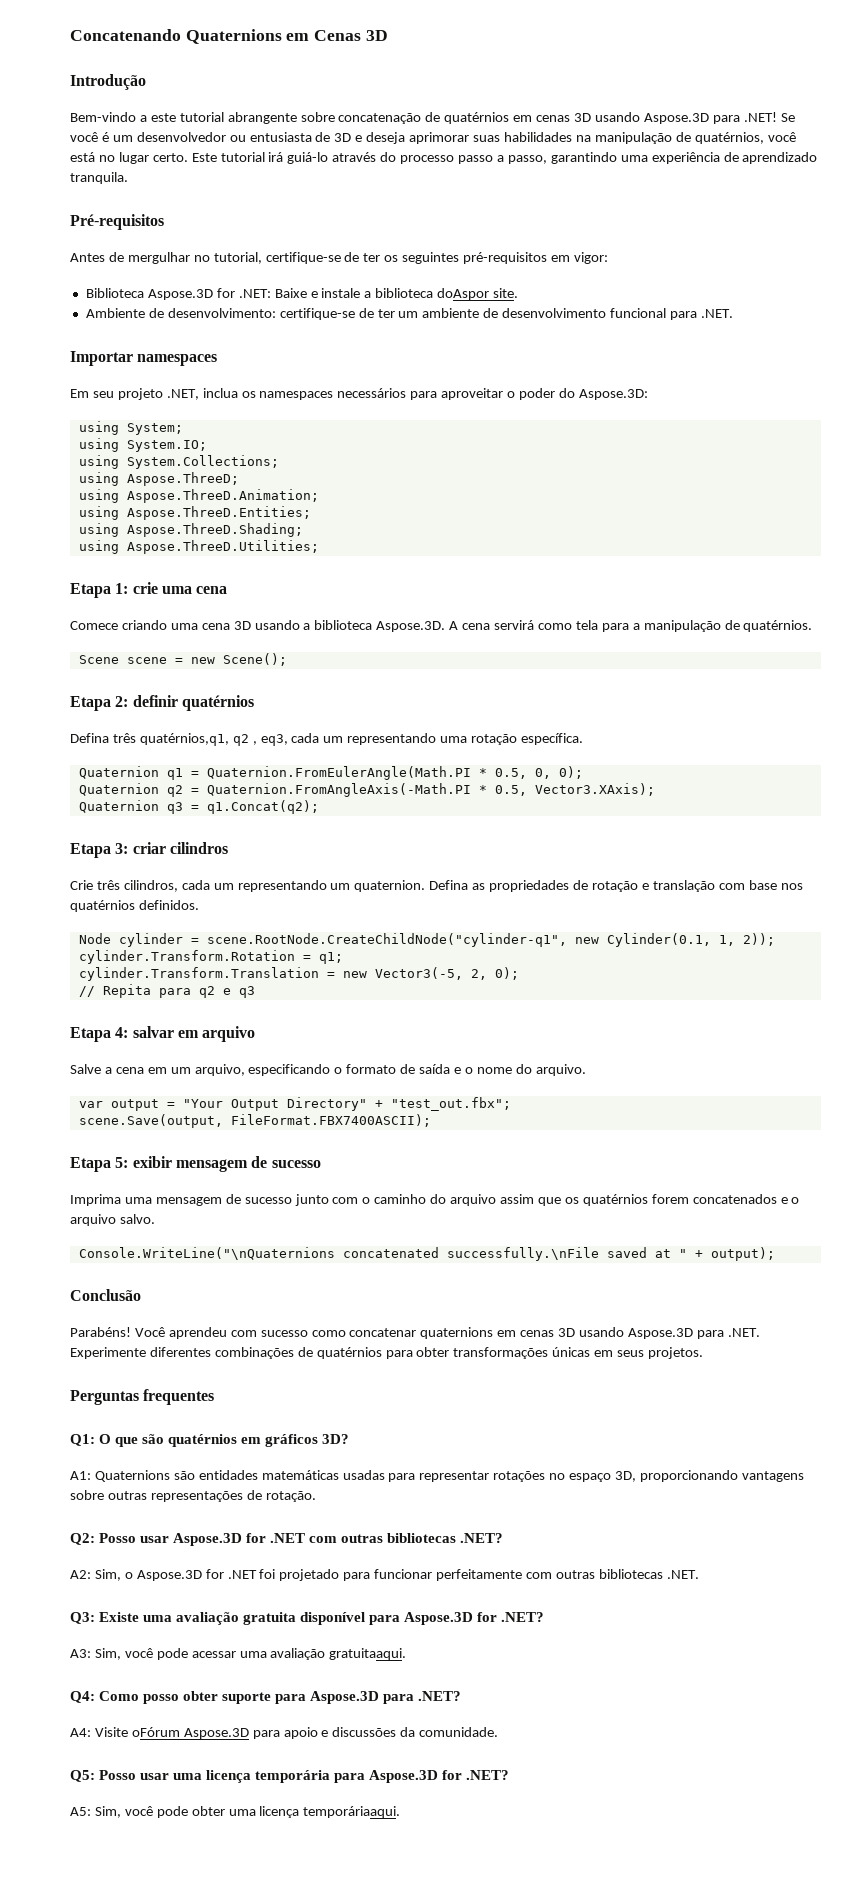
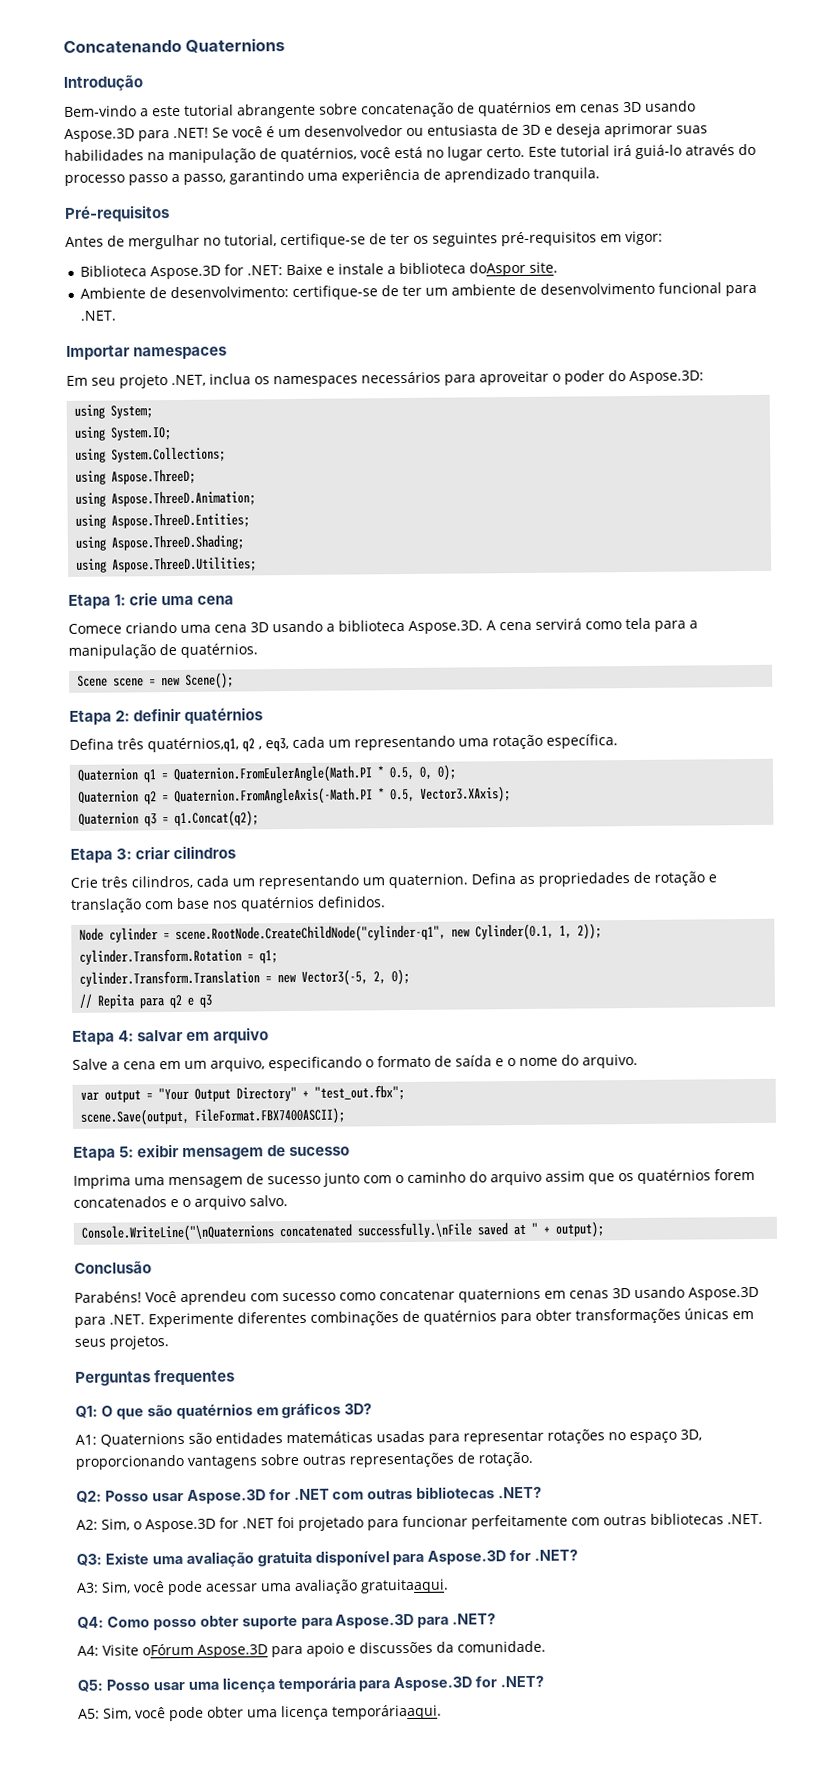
[286,30,388,41] em Cenas 3D -> (286, 45) none

